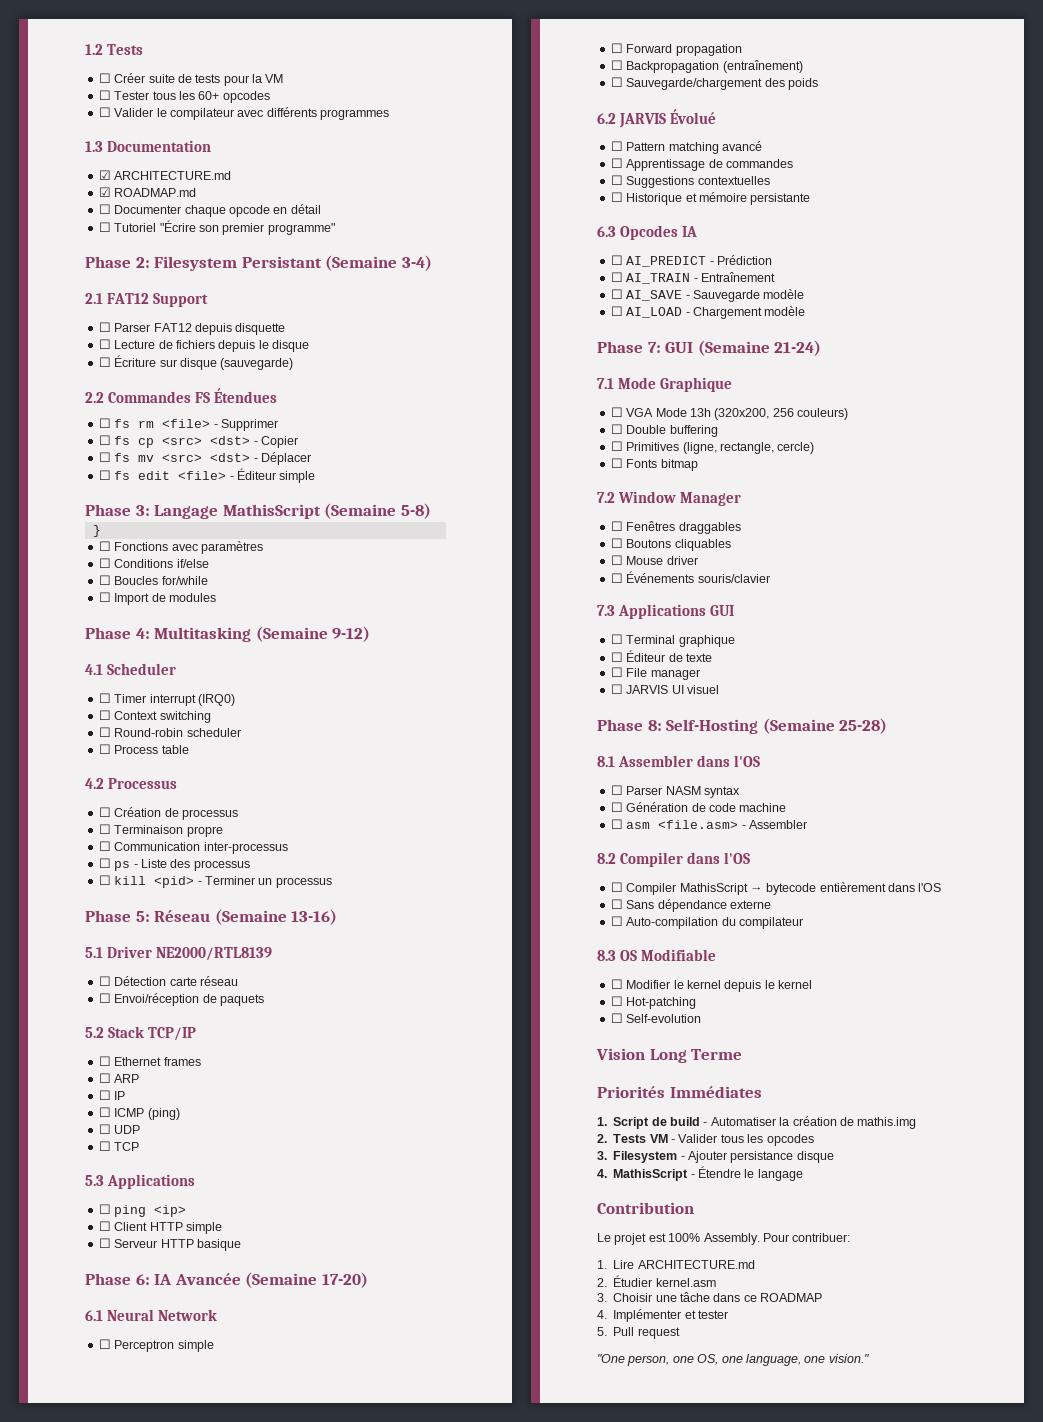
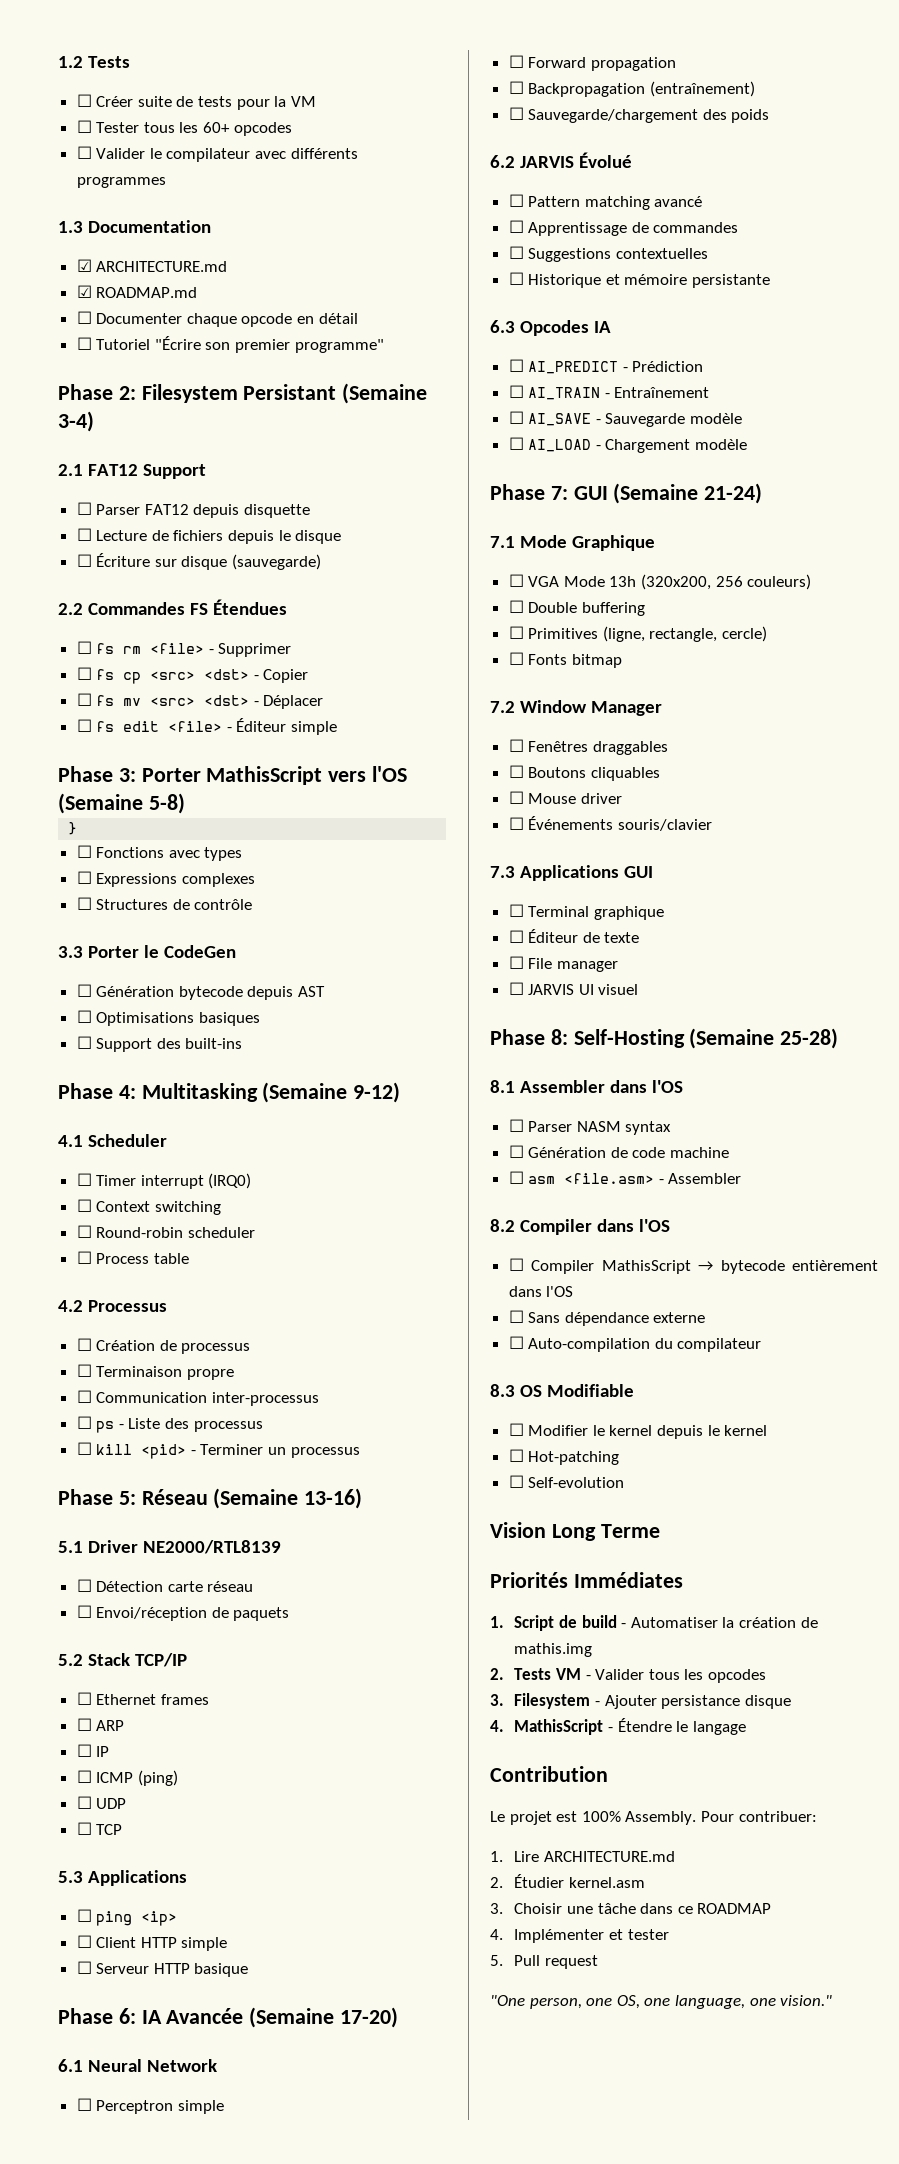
[154,504,321,519] Langage MathisScript -> [141,766,408,785] Porter MathisScript vers l'OS
[200,541,263,554] [98,558,209,568] [98,575,208,585] [98,592,216,605] paramètres // ☐ Conditions if/else // ☐ Boucles for/while // ☐ Import de modules -> [204,847,243,861] [76,871,255,887] [76,897,253,910] [58,945,237,958] [76,984,326,1000] [76,1010,260,1026] [76,1036,243,1052] types // ☐ Expressions complexes // ☐ Structures de contrôle // 3.3 Porter le CodeGen // ☐ Génération bytecode depuis AST // ☐ Optimisations basiques // ☐ Support des built-ins

